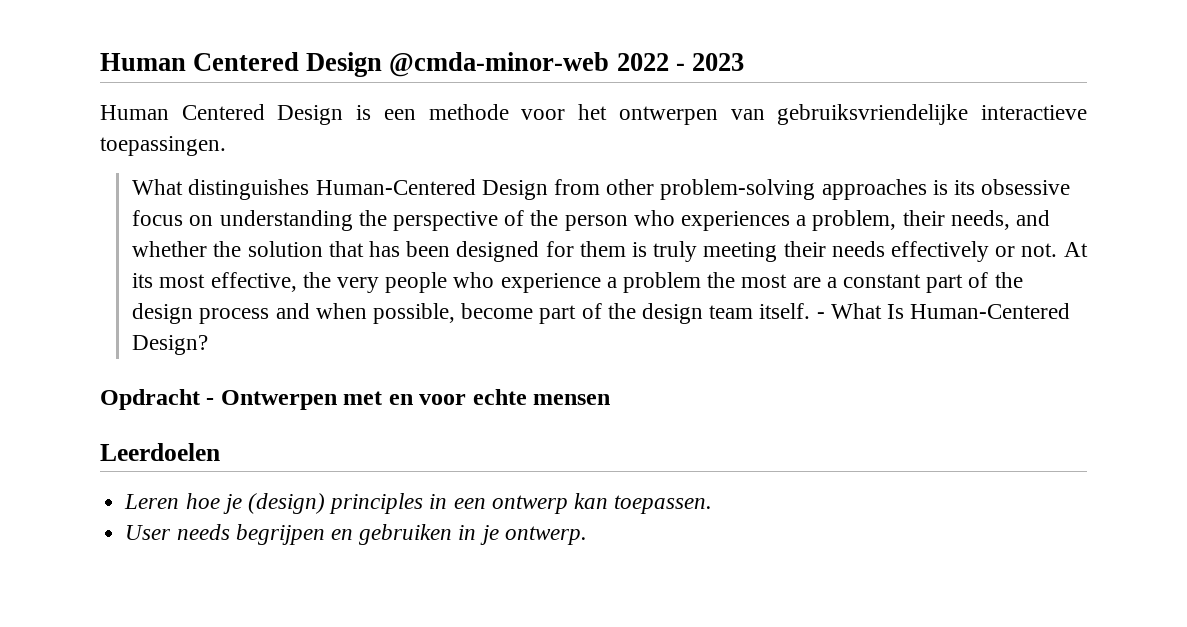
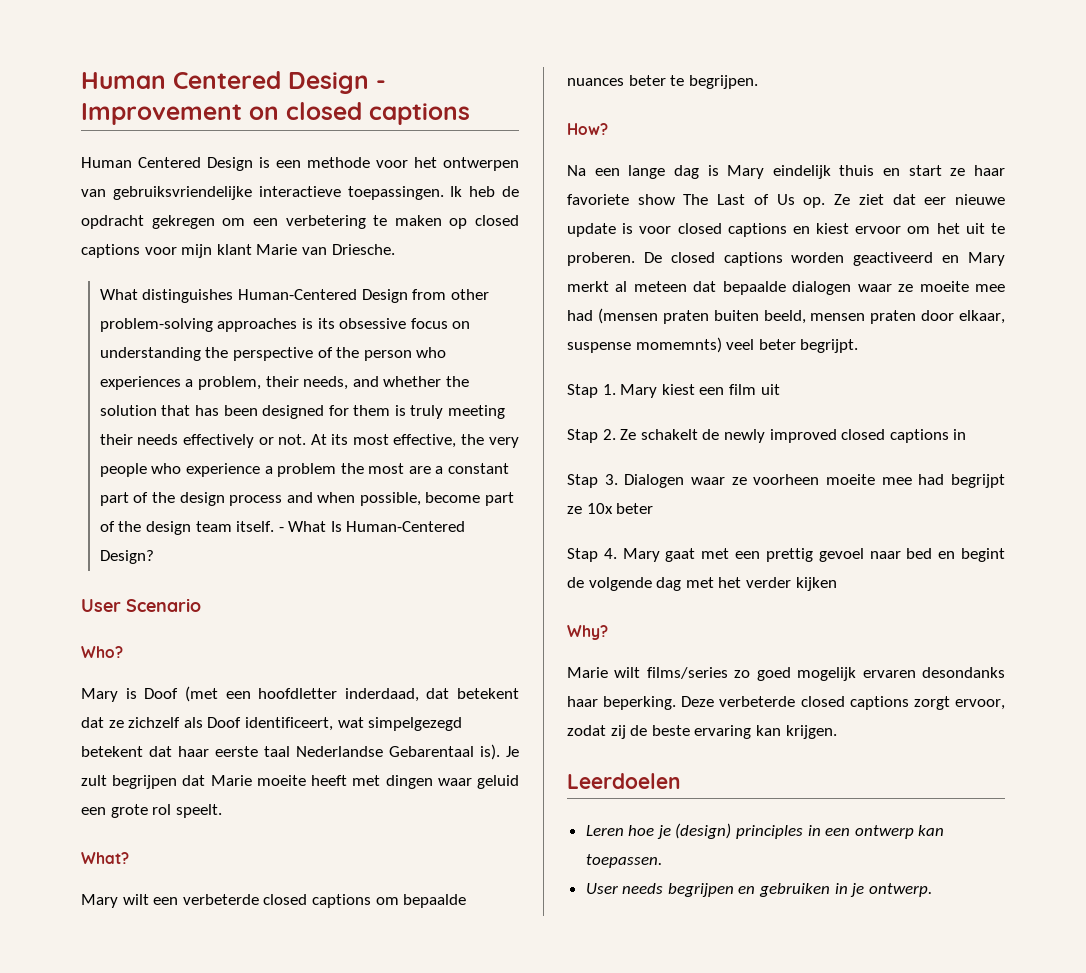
[100,52,744,77] Human Centered Design @cmda-minor-web 2022 - 2023 -> [81,71,386,94] [81,102,470,125] Human Centered Design - Improvement on closed captions
(226, 146) none -> [450,186,519,197] [81,215,519,229] [81,244,395,258] Ik heb de opdracht gekregen om een verbetering te maken op closed captions voor mijn klant Marie van Driesche.
[100,389,611,410] Opdracht - Ontwerpen met en voor echte mensen -> [81,598,201,612] [81,646,123,658] [81,686,519,702] [81,717,463,731] [81,744,519,760] [81,775,519,789] [81,804,222,818] [81,852,129,864] [81,894,467,908] [567,75,758,89] [567,123,608,135] [567,165,1005,179] [567,194,1005,208] [567,223,1005,237] [567,252,1005,266] [567,281,1005,295] [567,308,1005,324] [567,337,859,353] [567,384,780,398] [567,429,967,443] [567,474,1005,488] [567,503,654,514] [567,548,1005,562] [567,577,837,591] [567,625,608,640] [567,667,1005,681] [567,696,1005,710] [567,725,837,739] User Scenario // Who? // Mary is Doof (met een hoofdletter inderdaad, dat betekent dat ze zichzelf als Doof identificeert, wat simpelgezegd betekent dat haar eerste taal Nederlandse Gebarentaal is). Je zult begrijpen dat Marie moeite heeft met dingen waar geluid een grote rol speelt. // What? // Mary wilt een verbeterde closed captions om bepaalde nuances beter te begrijpen. // How? // Na een lange dag is Mary eindelijk thuis en start ze haar favoriete show The Last of Us op. Ze ziet dat eer nieuwe update is voor closed captions en kiest ervoor om het uit te proberen. De closed captions worden geactiveerd en Mary merkt al meteen dat bepaalde dialogen waar ze moeite mee had (mensen praten buiten beeld, mensen praten door elkaar, suspense momemnts) veel beter begrijpt. // Stap 1. Mary kiest een film uit // Stap 2. Ze schakelt de newly improved closed captions in // Stap 3. Dialogen waar ze voorheen moeite mee had begrijpt ze 10x beter // Stap 4. Mary gaat met een prettig gevoel naar bed en begint de volgende dag met het verder kijken // Why? // Marie wilt films/series zo goed mogelijk ervaren desondanks haar beperking. Deze verbeterde closed captions zorgt ervoor, zodat zij de beste ervaring kan krijgen.

